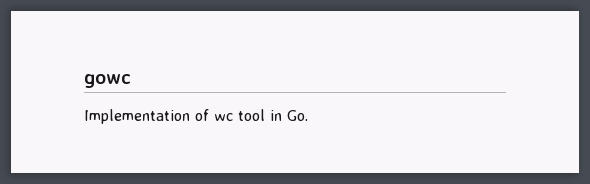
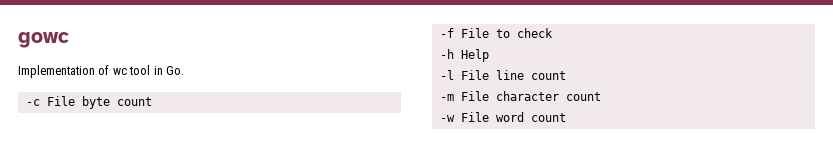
(308, 115) none -> [25,96,152,109] [439,28,553,38] [439,49,489,62] [439,70,566,80] [439,91,601,101] [439,112,566,122] // -c File byte count // -f File to check // -h Help // -l File line count // -m File character count // -w File word count

